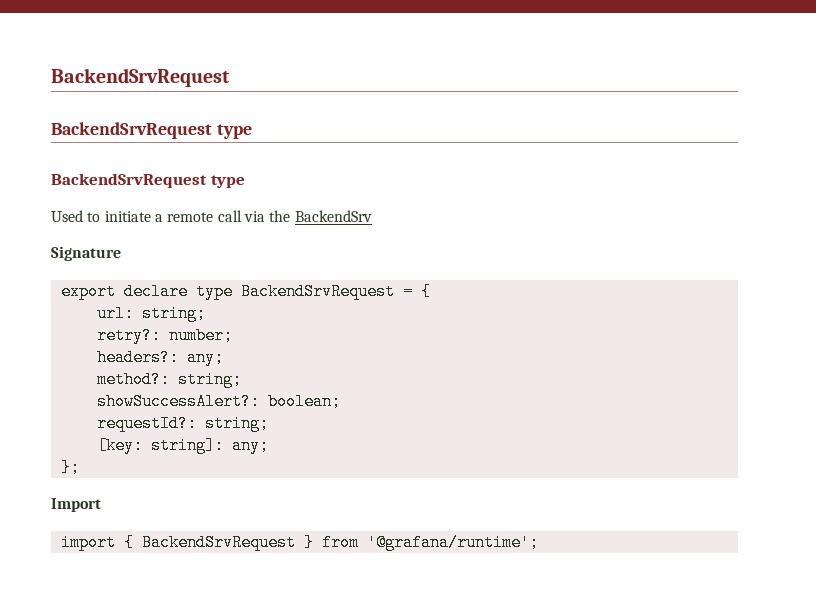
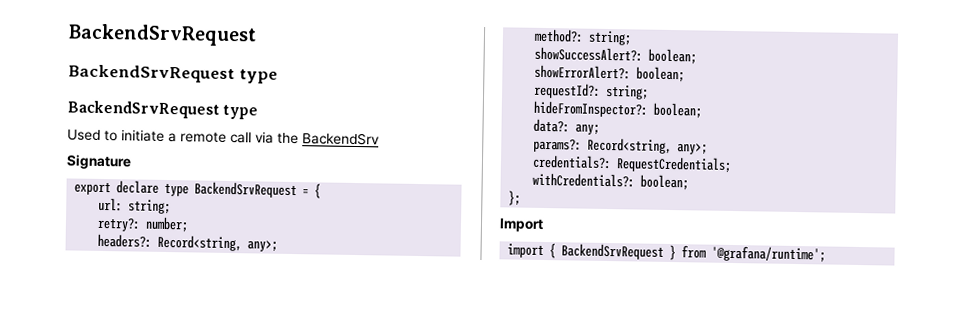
[186,349,224,366] any; -> [157,234,279,252] Record<string, any>;
(341, 401) none -> [534,64,686,83] // showErrorAlert?: boolean;
[96,437,269,454] [key: string]: any; -> [533,100,703,119] [533,118,601,135] [533,137,709,155] [532,154,733,173] [532,172,690,191] hideFromInspector?: boolean; // data?: any; // params?: Record<string, any>; // credentials?: RequestCredentials; // withCredentials?: boolean;

